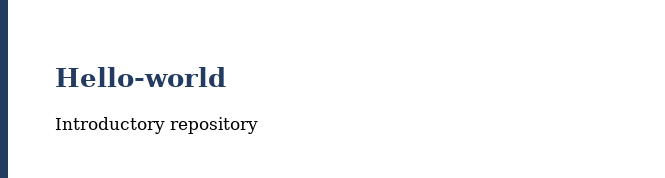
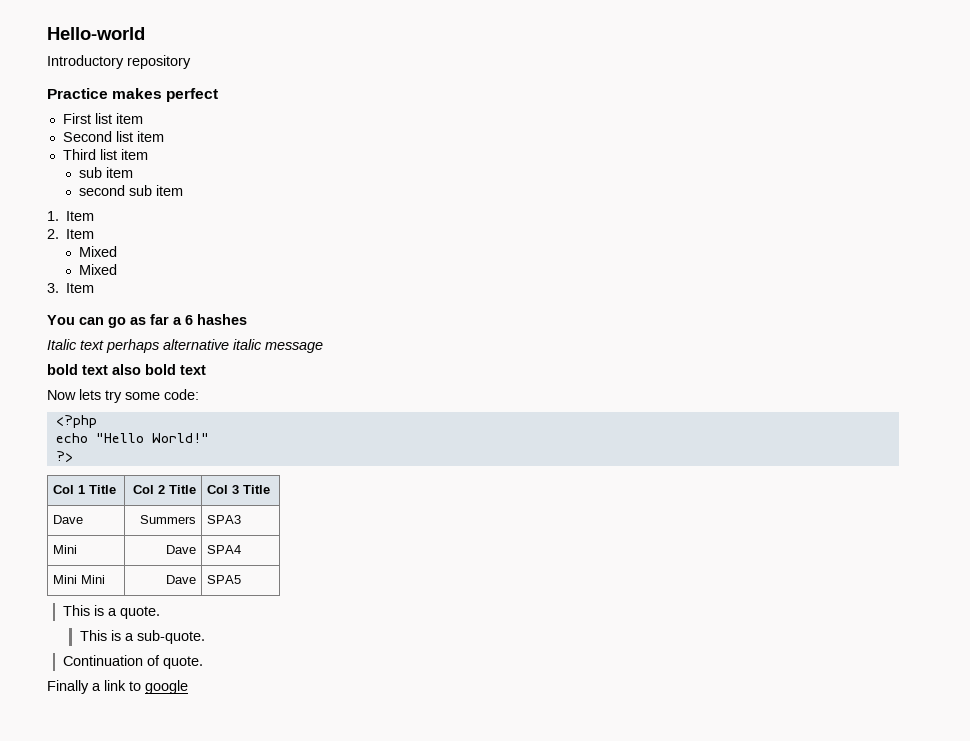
(258, 125) none -> [47,88,219,102] [62,113,143,124] [62,131,164,142] [62,149,148,160] [79,167,134,178] [79,185,184,196] [47,211,95,221] [47,229,95,239] [79,246,118,257] [79,264,118,275] [47,283,95,293] [47,314,247,328] [47,339,323,353] [47,364,206,375] [47,389,199,403] [55,415,97,428] [55,433,209,443] [55,451,73,462] [53,485,117,494] [132,485,196,494] [207,485,271,494] [53,515,84,524] [139,515,196,524] [207,515,242,524] [53,545,78,554] [165,545,196,554] [207,545,242,554] [53,575,106,584] [165,575,196,584] [207,575,242,584] [63,605,161,619] [79,630,205,644] [63,655,204,669] [47,680,188,694] // Practice makes perfect // First list item // Second list item // Third list item // sub item // second sub item // 1. Item // 2. Item // Mixed // Mixed // 3. Item // You can go as far a 6 hashes // Italic text perhaps alternative italic message // bold text also bold text // Now lets try some code: // <?php // echo "Hello World!" // ?> // Col 1 Title | Col 2 Title | Col 3 Title // Dave | Summers | SPA3 // Mini | Dave | SPA4 // Mini Mini | Dave | SPA5 // This is a quote. // This is a sub-quote. // Continuation of quote. // Finally a link to google

